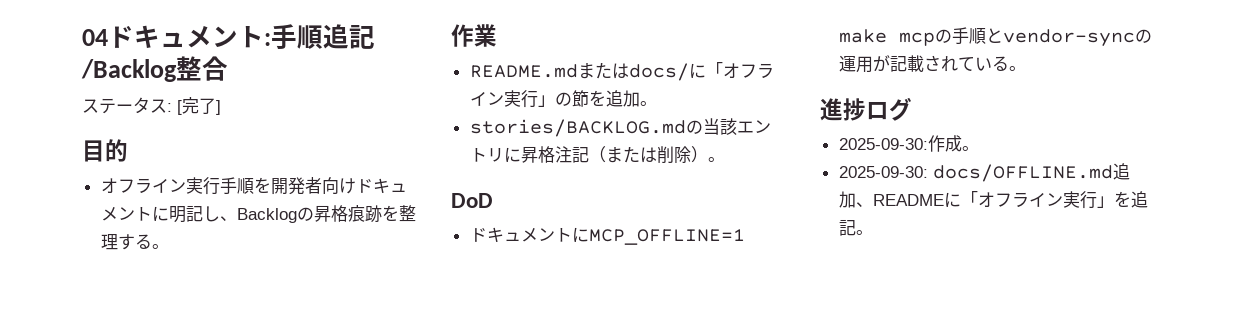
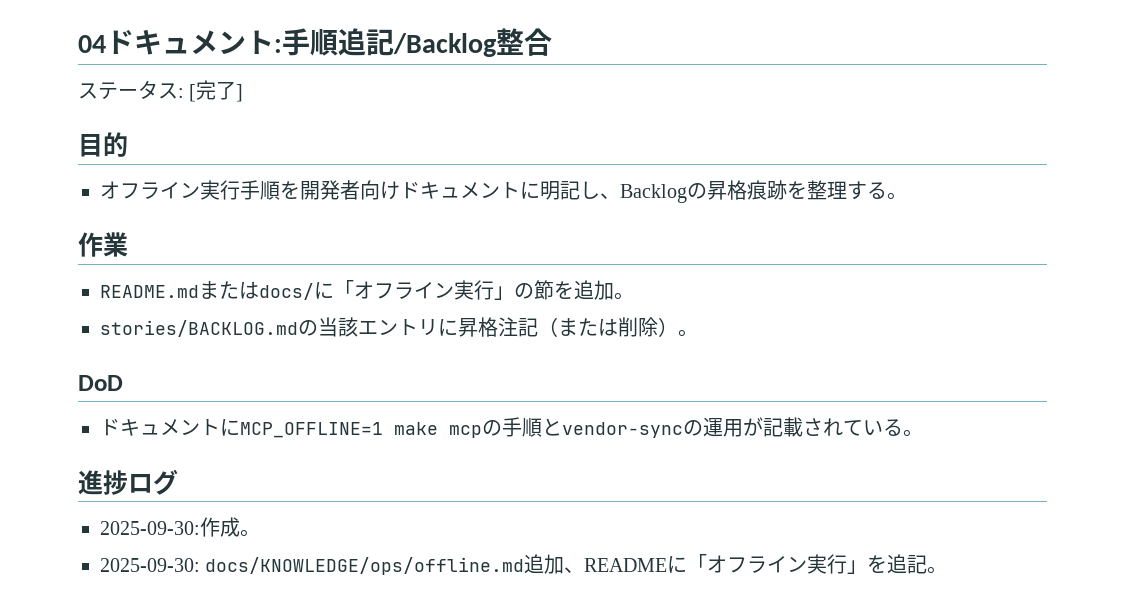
[932,164,1113,182] docs/OFFLINE.md -> [205,557,525,575] docs/KNOWLEDGE/ops/offline.md

